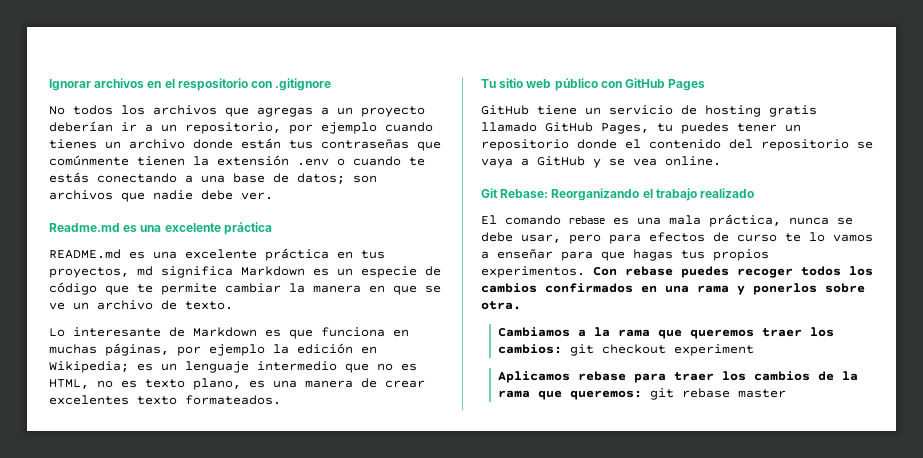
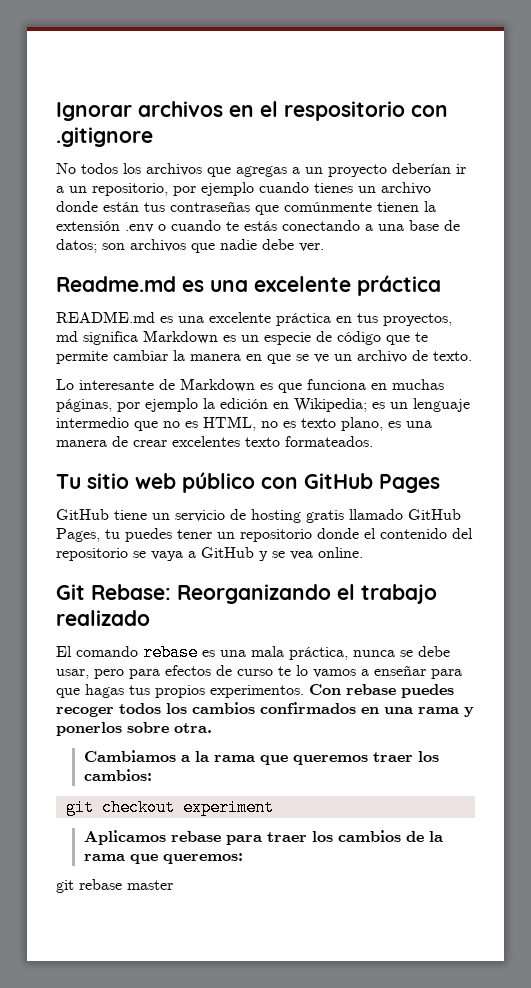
(563, 349) none -> (152, 775) //
(643, 395) none -> (243, 858) //

